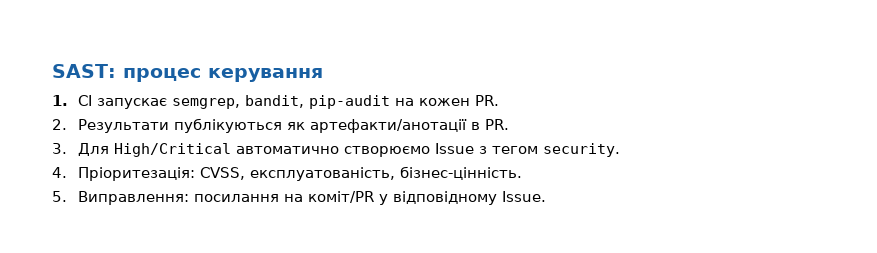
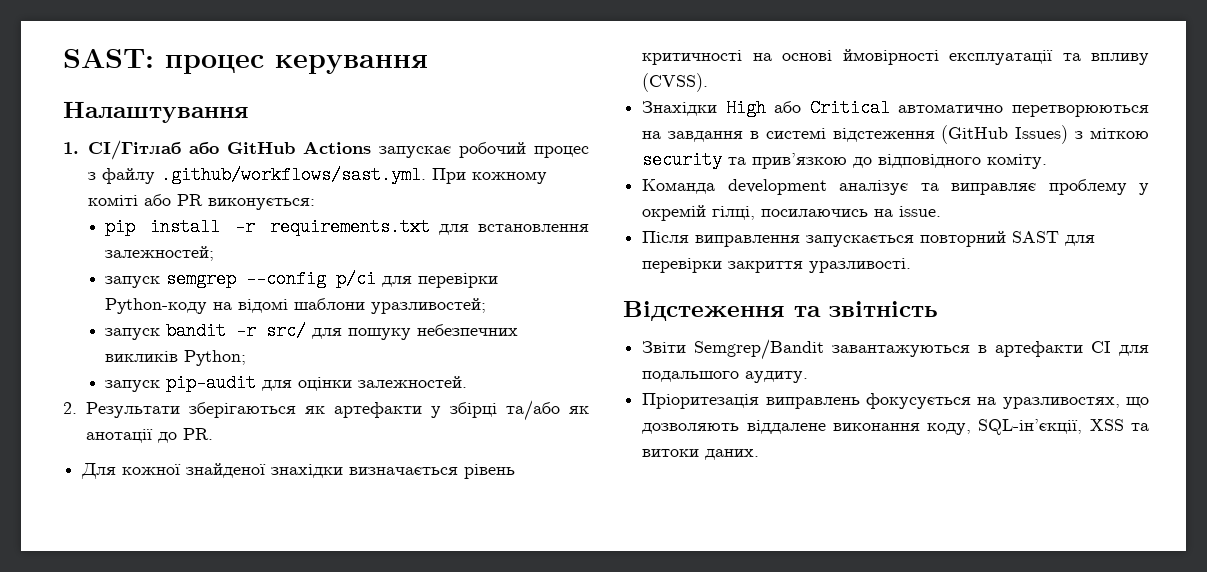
(323, 75) none -> [63,101,249,123] // Налаштування
[78,95,500,109] [52,118,510,133] [52,143,621,157] [52,166,523,181] [52,191,547,205] CI запускає semgrep, bandit, pip-audit на кожен PR. // 2. Результати публікуються як артефакти/анотації в PR. // 3. Для High/Critical автоматично створюємо Issue з тегом security. // 4. Пріоритезація: CVSS, експлуатованість, бізнес-цінність. // 5. Виправлення: посилання на коміт/PR у відповідному Issue. -> [87,140,589,160] [87,166,547,184] [87,194,315,210] [105,218,589,236] [105,246,215,261] [105,270,499,288] [105,298,487,314] [105,322,519,340] [105,350,247,366] [105,374,468,392] [63,400,589,421] [86,428,214,443] [81,463,516,479] [642,49,1149,65] [642,73,709,92] [642,99,1149,117] [642,125,1149,144] [642,151,1048,169] [642,179,1149,195] [642,205,942,221] [642,231,1096,247] [642,258,912,273] [623,301,938,321] [642,339,1149,360] [642,371,809,383] [642,393,1149,409] [642,419,1149,435] [642,449,760,460] CI/Гітлаб або GitHub Actions запускає робочий процес з файлу .github/workflows/sast.yml. При кожному коміті або PR виконується: // pip install -r requirements.txt для встановлення залежностей; // запуск semgrep --config p/ci для перевірки Python‑коду на відомі шаблони уразливостей; // запуск bandit -r src/ для пошуку небезпечних викликів Python; // запуск pip-audit для оцінки залежностей. // 2. Результати зберігаються як артефакти у збірці та/або як анотації до PR. // Для кожної знайденої знахідки визначається рівень критичності на основі ймовірності експлуатації та впливу (CVSS). // Знахідки High або Critical автоматично перетворюються на завдання в системі відстеження (GitHub Issues) з міткою security та прив’язкою до відповідного коміту. // Команда development аналізує та виправляє проблему у окремій гілці, посилаючись на issue. // Після виправлення запускається повторний SAST для перевірки закриття уразливості. // Відстеження та звітність // Звіти Semgrep/Bandit завантажуються в артефакти CI для подальшого аудиту. // Пріоритезація виправлень фокусується на уразливостях, що дозволяють віддалене виконання коду, SQL‑інʼєкції, XSS та витоки даних.

